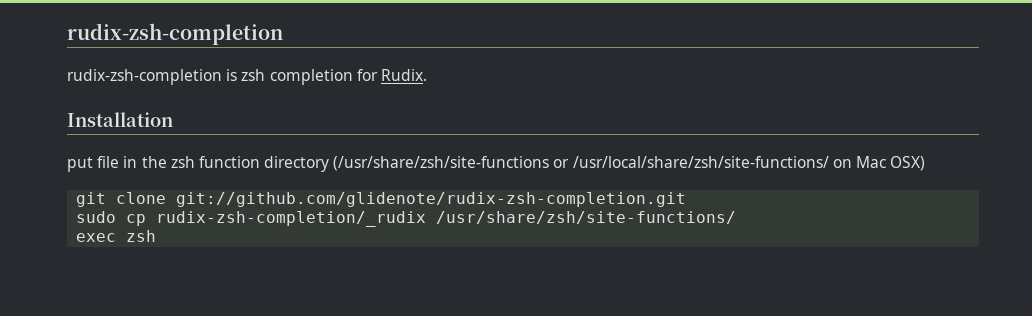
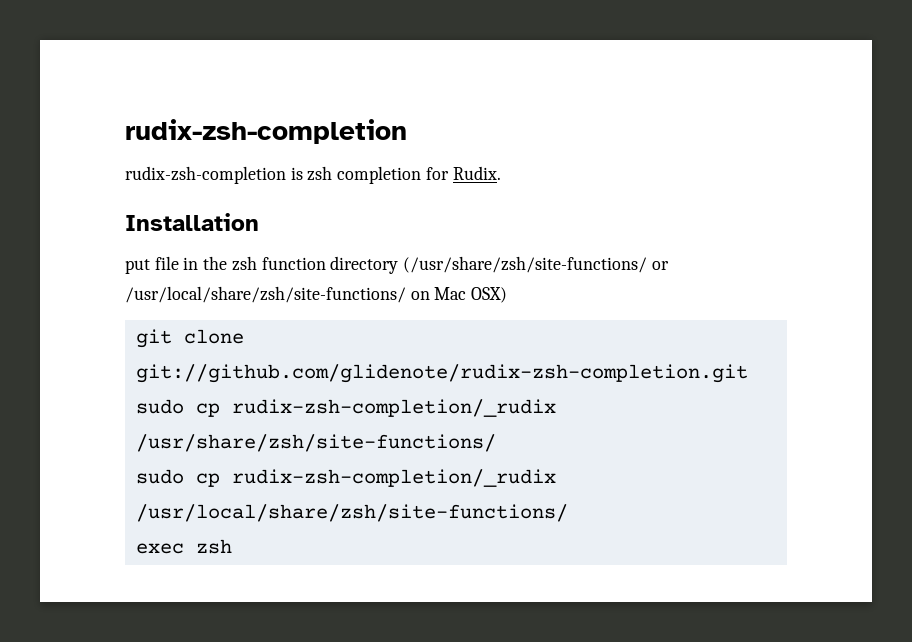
[333,156,550,171] (/usr/share/zsh/site-functions -> [403,256,648,273] (/usr/share/zsh/site-functions/
(737, 217) none -> [135,469,556,487] [135,504,568,522] // sudo cp rudix-zsh-completion/_rudix /usr/local/share/zsh/site-functions/

